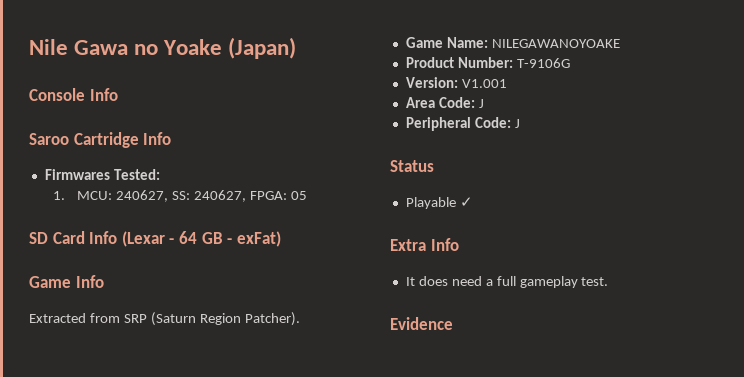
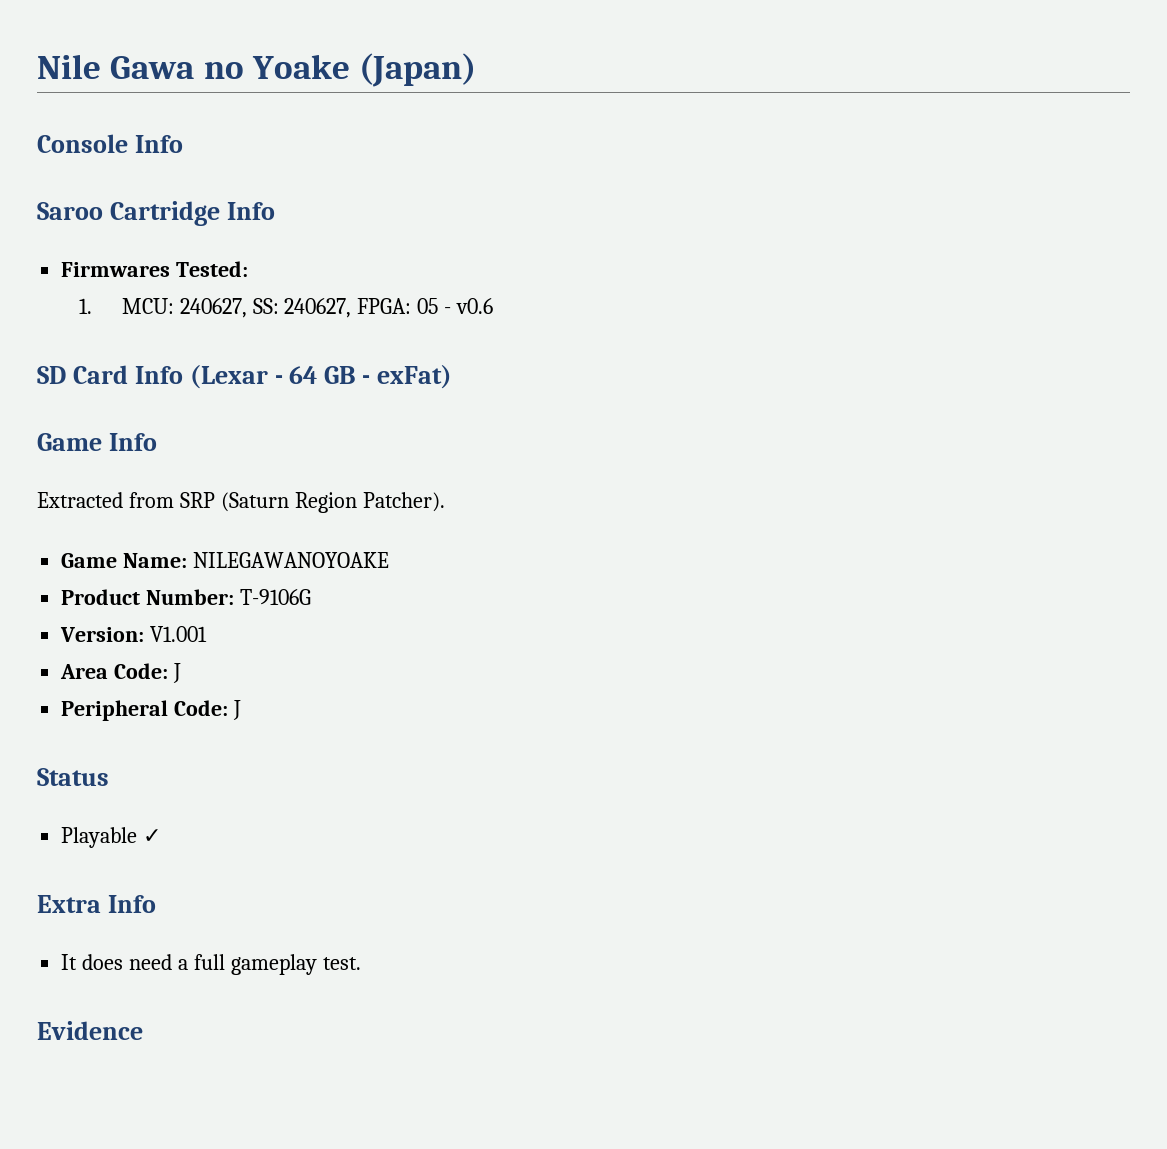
(307, 195) none -> [444,298,494,314] - v0.6

